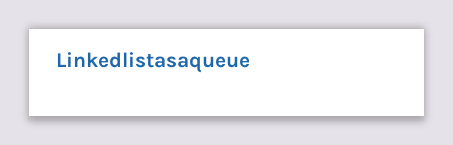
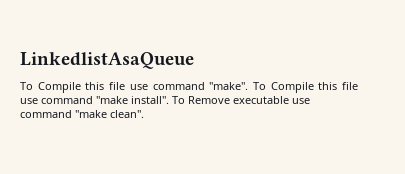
[56,52,250,73] Linkedlistasaqueue -> [20,52,194,69] [20,82,358,93] [20,96,310,104] [20,110,144,118] LinkedlistAsaQueue // To Compile this file use command "make". To Compile this file use command "make install". To Remove executable use command "make clean".

